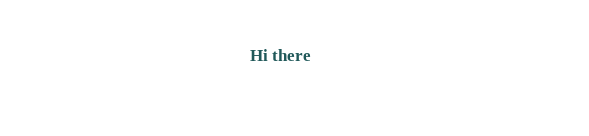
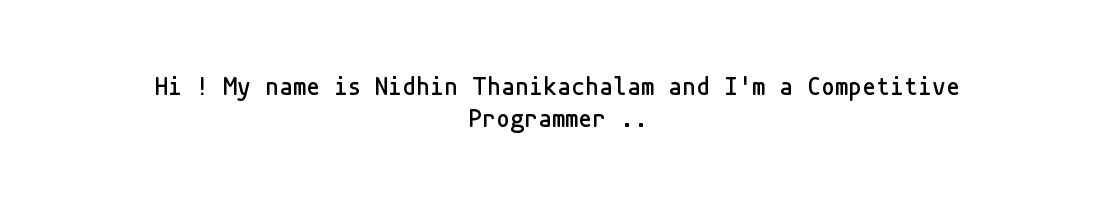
[272,49,312,61] there -> [196,76,960,101] [467,109,648,133] ! My name is Nidhin Thanikachalam and I'm a Competitive Programmer ..

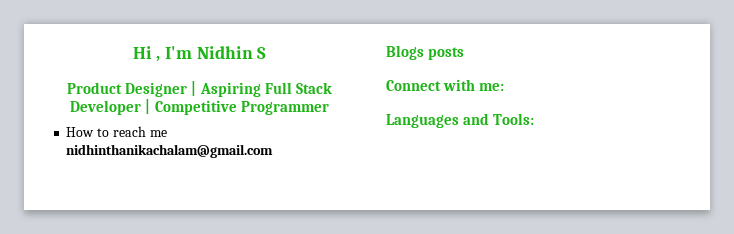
[196,76,960,101] [467,109,648,133] ! My name is Nidhin Thanikachalam and I'm a Competitive Programmer .. -> [156,46,267,62] [67,81,332,97] [70,99,329,115] [66,126,167,137] [66,144,274,158] [386,45,465,60] [386,79,505,91] [386,113,535,128] , I'm Nidhin S // Product Designer | Aspiring Full Stack Developer | Competitive Programmer // How to reach me nidhinthanikachalam@gmail.com // Blogs posts // Connect with me: // Languages and Tools:

